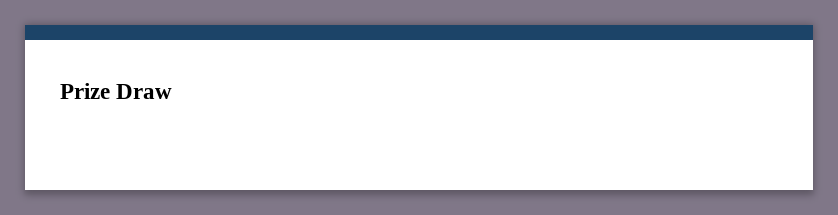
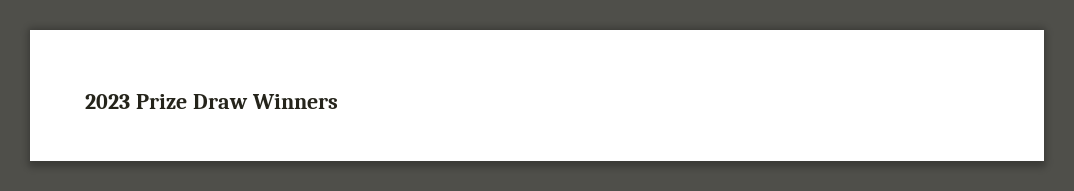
(60, 91) none -> [85,94,130,109] 2023
(173, 91) none -> [251,94,338,109] Winners

